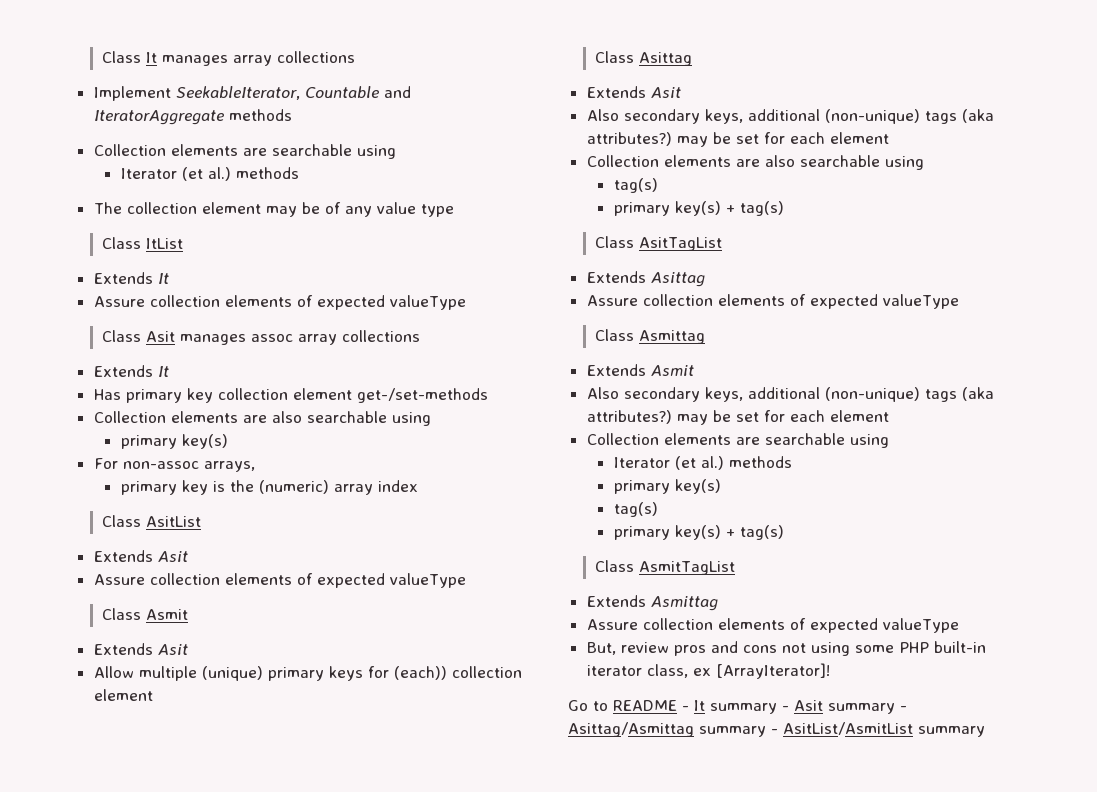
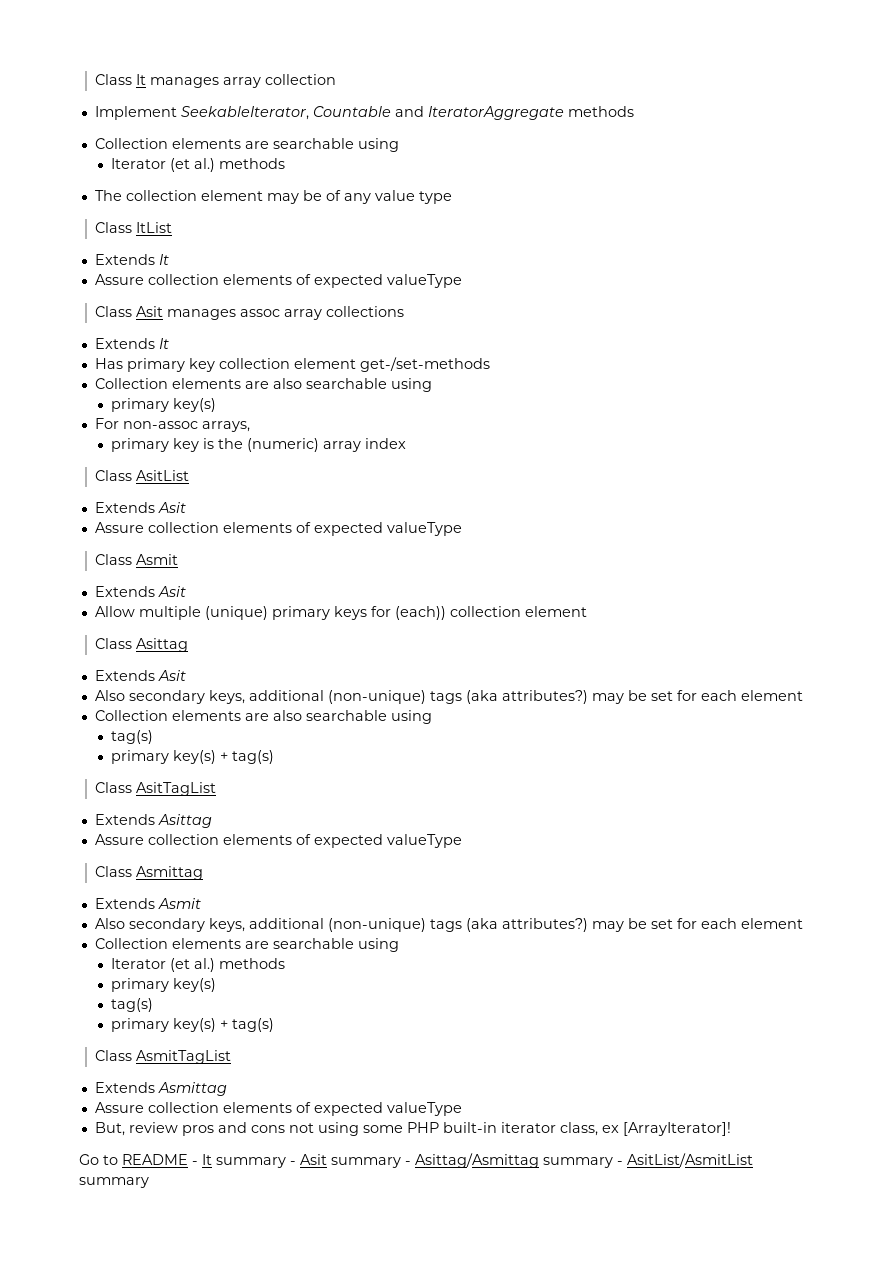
[277,51,356,63] collections -> [265,74,337,85] collection

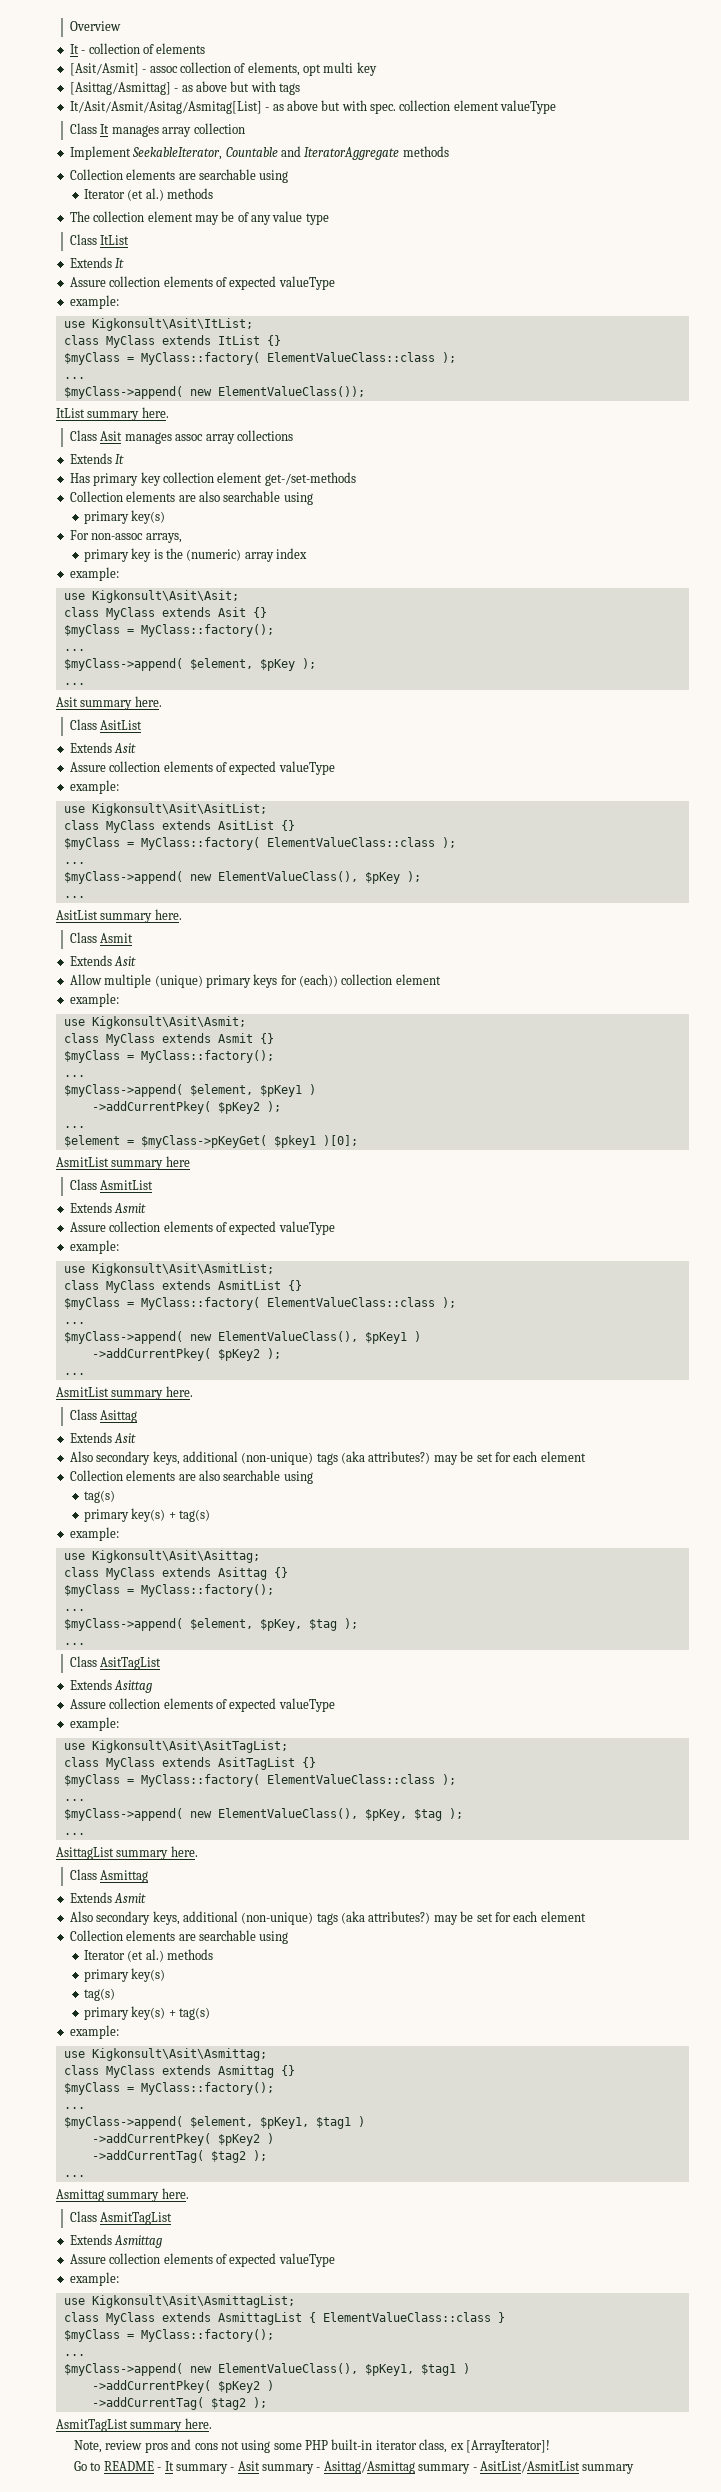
(95, 79) none -> [70,21,122,31] [69,43,206,54] [69,62,377,76] [69,81,300,95] [69,100,557,114] Overview // It - collection of elements // [Asit/Asmit] - assoc collection of elements, opt multi key // [Asittag/Asmittag] - as above but with tags // It/Asit/Asmit/Asitag/Asmitag[List] - as above but with spec. collection element valueType //
(462, 281) none -> [69,295,119,309] [63,318,253,331] [63,335,281,348] [63,352,456,365] [63,377,85,379] [63,386,365,399] [56,407,169,421] // example: // use Kigkonsult\Asit\ItList; // class MyClass extends ItList {} // $myClass = MyClass::factory( ElementValueClass::class ); // ... // $myClass->append( new ElementValueClass()); // ItList summary here.
(407, 443) none -> [69,567,119,581] [63,590,239,603] [63,607,267,620] [63,624,274,637] [63,649,85,651] [63,658,316,671] [63,683,85,685] [56,696,162,710] // example: // use Kigkonsult\Asit\Asit; // class MyClass extends Asit {} // $myClass = MyClass::factory(); // ... // $myClass->append( $element, $pKey ); // ... // Asit summary here.
(462, 529) none -> [69,780,119,794] [63,803,267,816] [63,820,295,833] [63,837,456,850] [63,862,85,864] [63,871,421,884] [63,896,85,898] [56,909,182,923] // example: // use Kigkonsult\Asit\AsitList; // class MyClass extends AsitList {} // $myClass = MyClass::factory( ElementValueClass::class ); // ... // $myClass->append( new ElementValueClass(), $pKey ); // ... // AsitList summary here.
(587, 611) none -> [69,993,119,1007] [63,1016,246,1029] [63,1033,274,1046] [63,1050,274,1063] [63,1075,85,1077] [63,1084,316,1097] [91,1101,281,1114] [63,1126,85,1128] [63,1135,358,1148] [56,1156,190,1170] [70,1179,154,1190] [69,1202,147,1213] [69,1221,335,1235] [69,1240,119,1254] [63,1263,274,1276] [63,1280,302,1293] [63,1297,456,1310] [63,1322,85,1324] [63,1331,421,1344] [91,1348,281,1361] [63,1373,85,1375] [56,1386,193,1400] // example: // use Kigkonsult\Asit\Asmit; // class MyClass extends Asmit {} // $myClass = MyClass::factory(); // ... // $myClass->append( $element, $pKey1 ) // ->addCurrentPkey( $pKey2 ); // ... // $element = $myClass->pKeyGet( $pkey1 )[0]; // AsmitList summary here // Class AsmitList // Extends Asmit // Assure collection elements of expected valueType // example: // use Kigkonsult\Asit\AsmitList; // class MyClass extends AsmitList {} // $myClass = MyClass::factory( ElementValueClass::class ); // ... // $myClass->append( new ElementValueClass(), $pKey1 ) // ->addCurrentPkey( $pKey2 ); // ... // AsmitList summary here.
(275, 757) none -> [69,1527,119,1541] [63,1550,260,1563] [63,1567,288,1580] [63,1584,274,1597] [63,1609,85,1611] [63,1618,358,1631] [63,1643,85,1645] // example: // use Kigkonsult\Asit\Asittag; // class MyClass extends Asittag {} // $myClass = MyClass::factory(); // ... // $myClass->append( $element, $pKey, $tag ); // ...
(462, 841) none -> [69,1717,119,1731] [63,1740,288,1753] [63,1757,316,1770] [63,1774,456,1787] [63,1799,85,1801] [63,1808,463,1821] [63,1833,85,1835] [56,1846,198,1860] // example: // use Kigkonsult\Asit\AsitTagList; // class MyClass extends AsitTagList {} // $myClass = MyClass::factory( ElementValueClass::class ); // ... // $myClass->append( new ElementValueClass(), $pKey, $tag ); // ... // AsittagList summary here.
(275, 1025) none -> [69,2025,119,2039] [63,2048,267,2061] [63,2065,295,2078] [63,2082,274,2095] [63,2107,85,2109] [63,2116,365,2129] [91,2133,274,2146] [91,2150,267,2163] [63,2175,85,2177] [56,2188,189,2202] // example: // use Kigkonsult\Asit\Asmittag; // class MyClass extends Asmittag {} // $myClass = MyClass::factory(); // ... // $myClass->append( $element, $pKey1, $tag1 ) // ->addCurrentPkey( $pKey2 ) // ->addCurrentTag( $tag2 ); // ... // Asmittag summary here.
[94,1122,125,1136] But, -> [69,2272,119,2286] [63,2295,295,2308] [63,2312,505,2325] [63,2329,274,2342] [63,2354,85,2356] [63,2363,470,2376] [91,2380,274,2393] [91,2397,267,2410] [56,2418,212,2432] [74,2440,103,2453] example: // use Kigkonsult\Asit\AsmittagList; // class MyClass extends AsmittagList { ElementValueClass::class } // $myClass = MyClass::factory(); // ... // $myClass->append( new ElementValueClass(), $pKey1, $tag1 ) // ->addCurrentPkey( $pKey2 ) // ->addCurrentTag( $tag2 ); // AsmitTagList summary here. // Note,

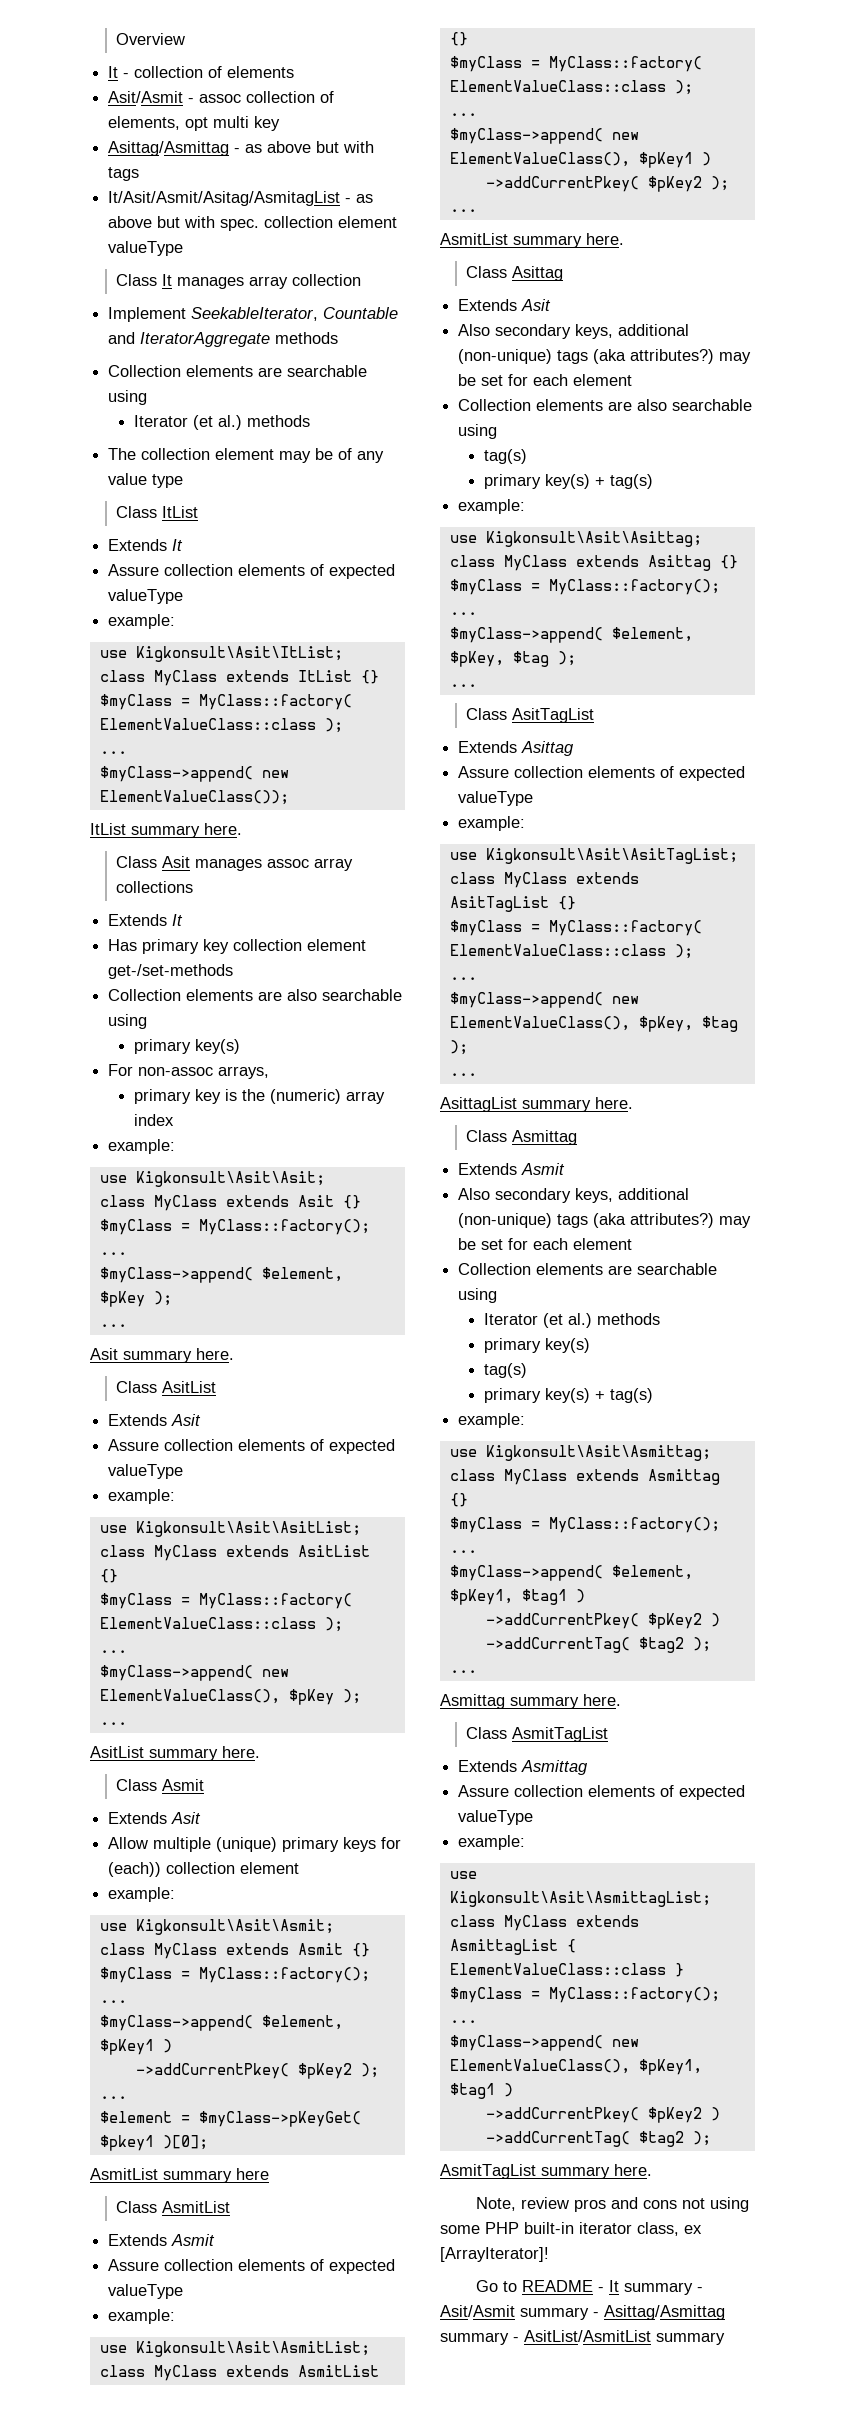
[69,63,139,76] [Asit/Asmit] -> [108,91,184,103] Asit/Asmit
[69,82,171,95] [Asittag/Asmittag] -> [108,141,230,156] Asittag/Asmittag
[69,101,262,114] It/Asit/Asmit/Asitag/Asmitag[List] -> [108,191,341,206] It/Asit/Asmit/Asitag/AsmitagList
[237,2461,260,2471] Asit -> [440,2305,515,2317] Asit/Asmit

